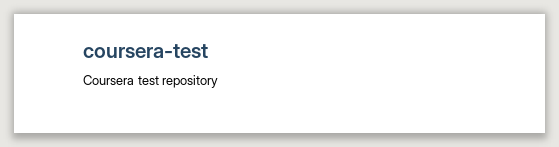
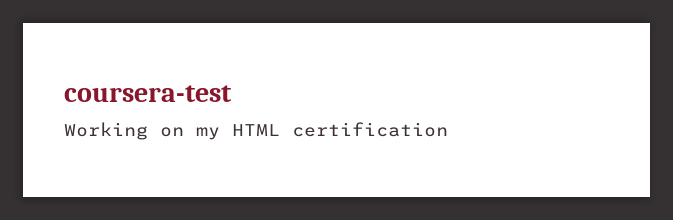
[83,75,219,88] Coursera test repository -> [64,122,448,140] Working on my HTML certification

